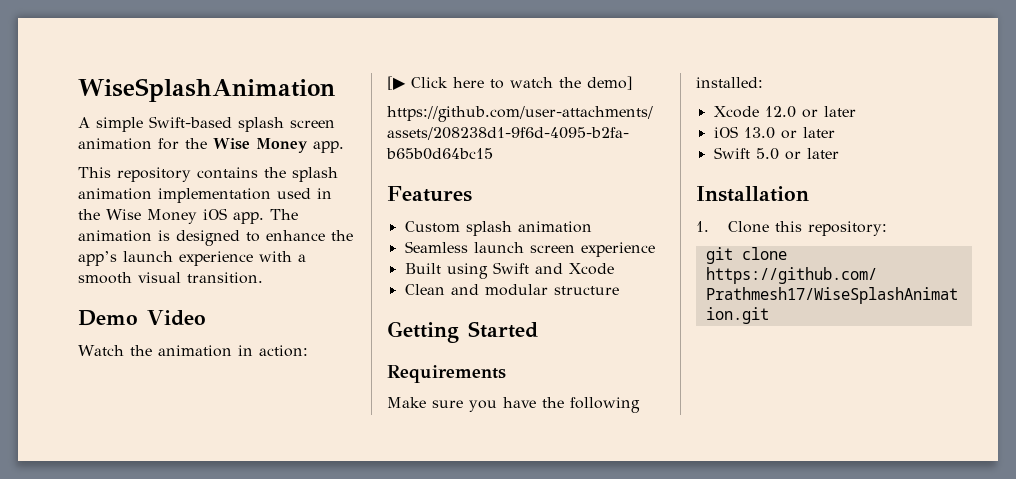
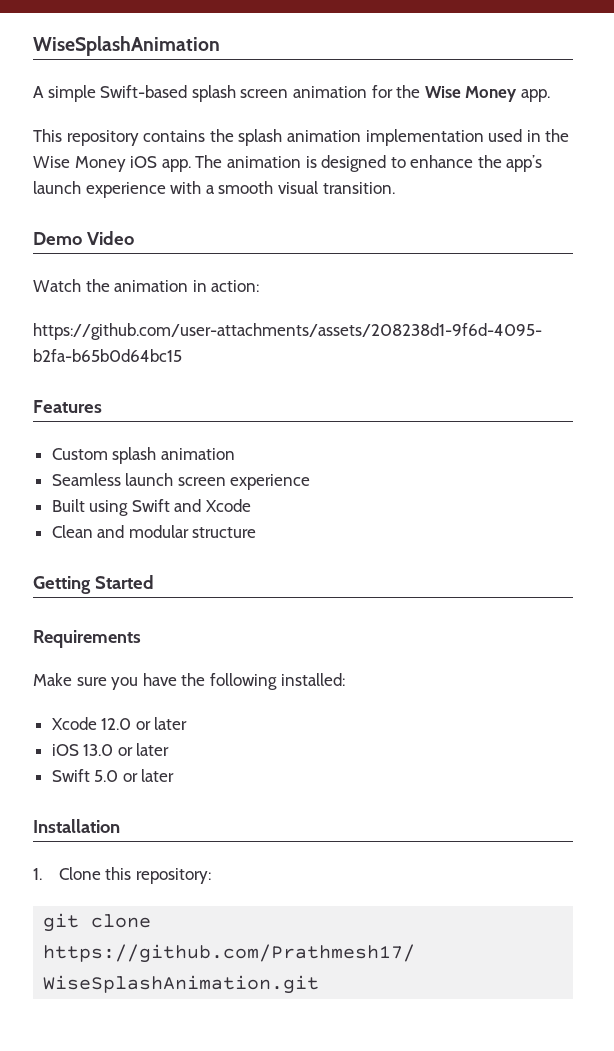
[387,76,633,90] // [▶ Click here to watch the demo] -> (260, 286) none

